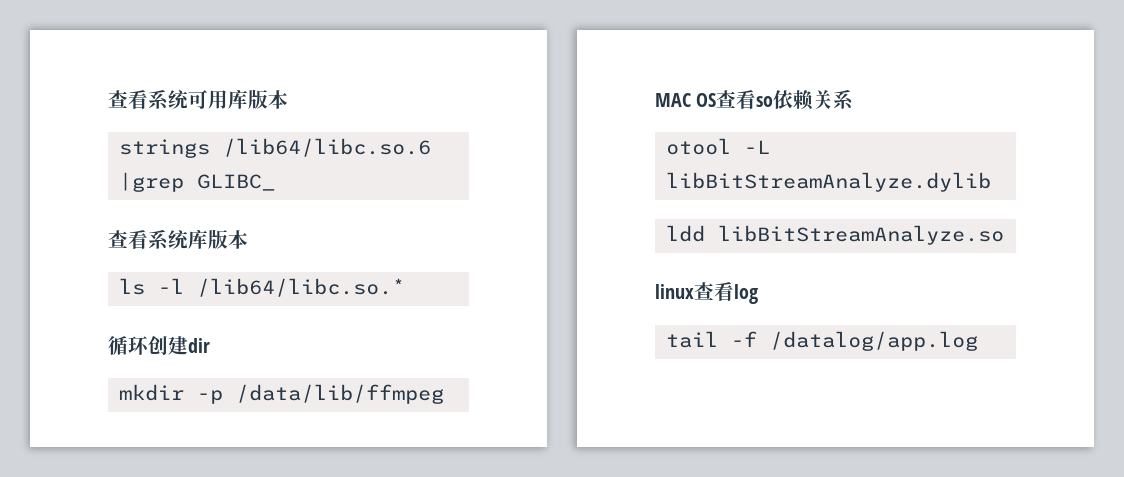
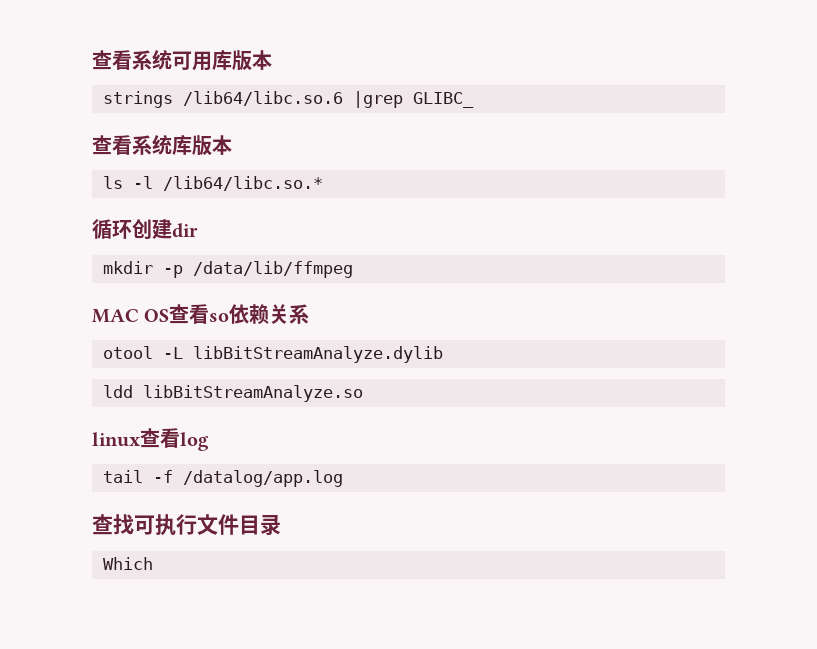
(979, 341) none -> [92,514,281,536] [102,557,153,570] // 查找可执行文件目录 // Which

